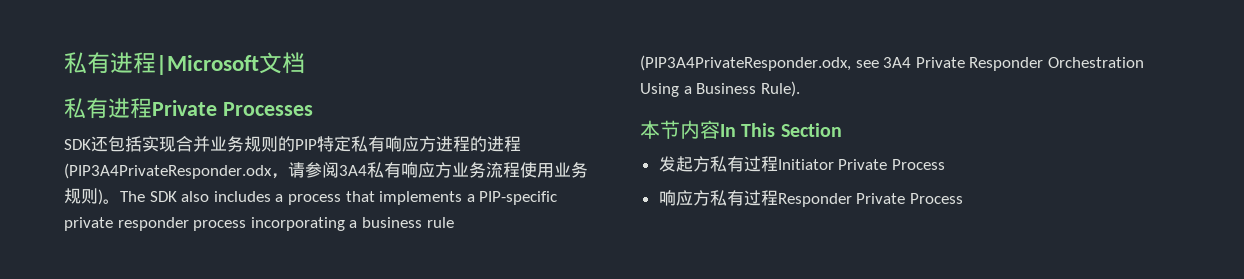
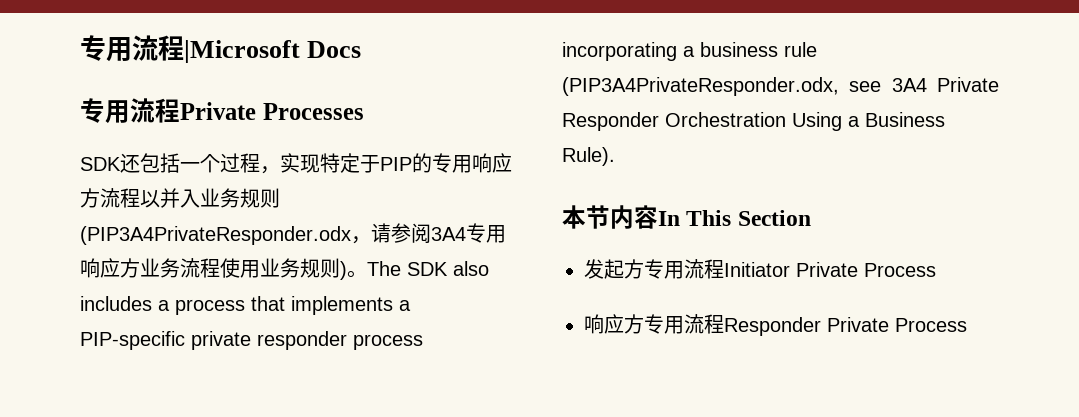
[64,52,305,75] [64,98,130,119] 私有进程|Microsoft文档 // 私有进 -> [80,35,362,63] [80,98,155,123] 专用流程|Microsoft Docs // 专用流
[142,136,521,152] 实现合并业务规则的PIP特定私有响应方进程的进程 -> [180,153,512,174] [80,188,280,208] 一个过程，实现特定于PIP的专用响应方流程以并入业务规则
[367,162,401,178] 私有 -> [466,223,506,243] 专用
[709,156,761,172] 私有过 -> [644,259,704,279] 专用流
[709,190,761,206] 私有过 -> [644,314,704,334] 专用流

